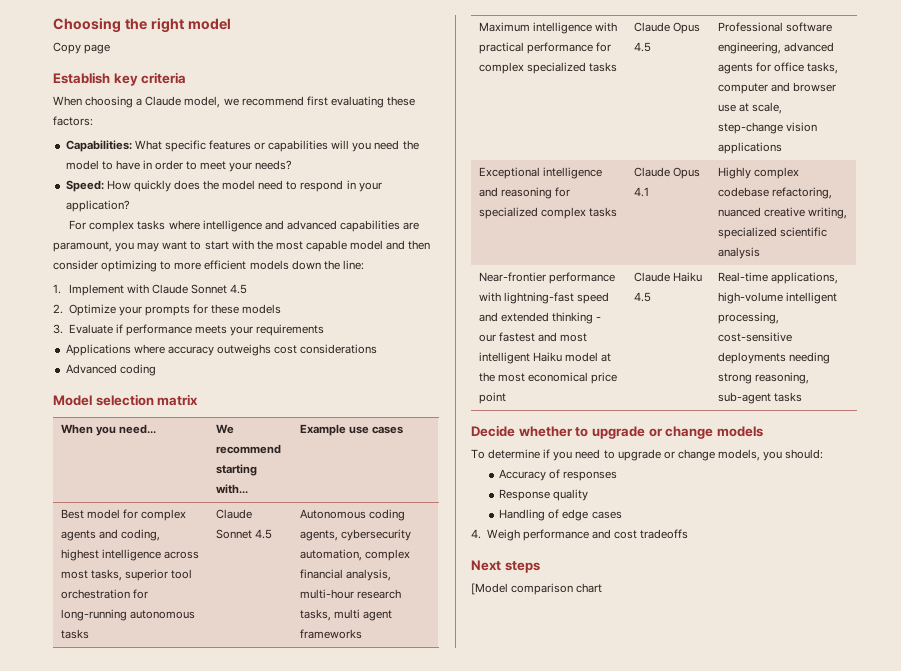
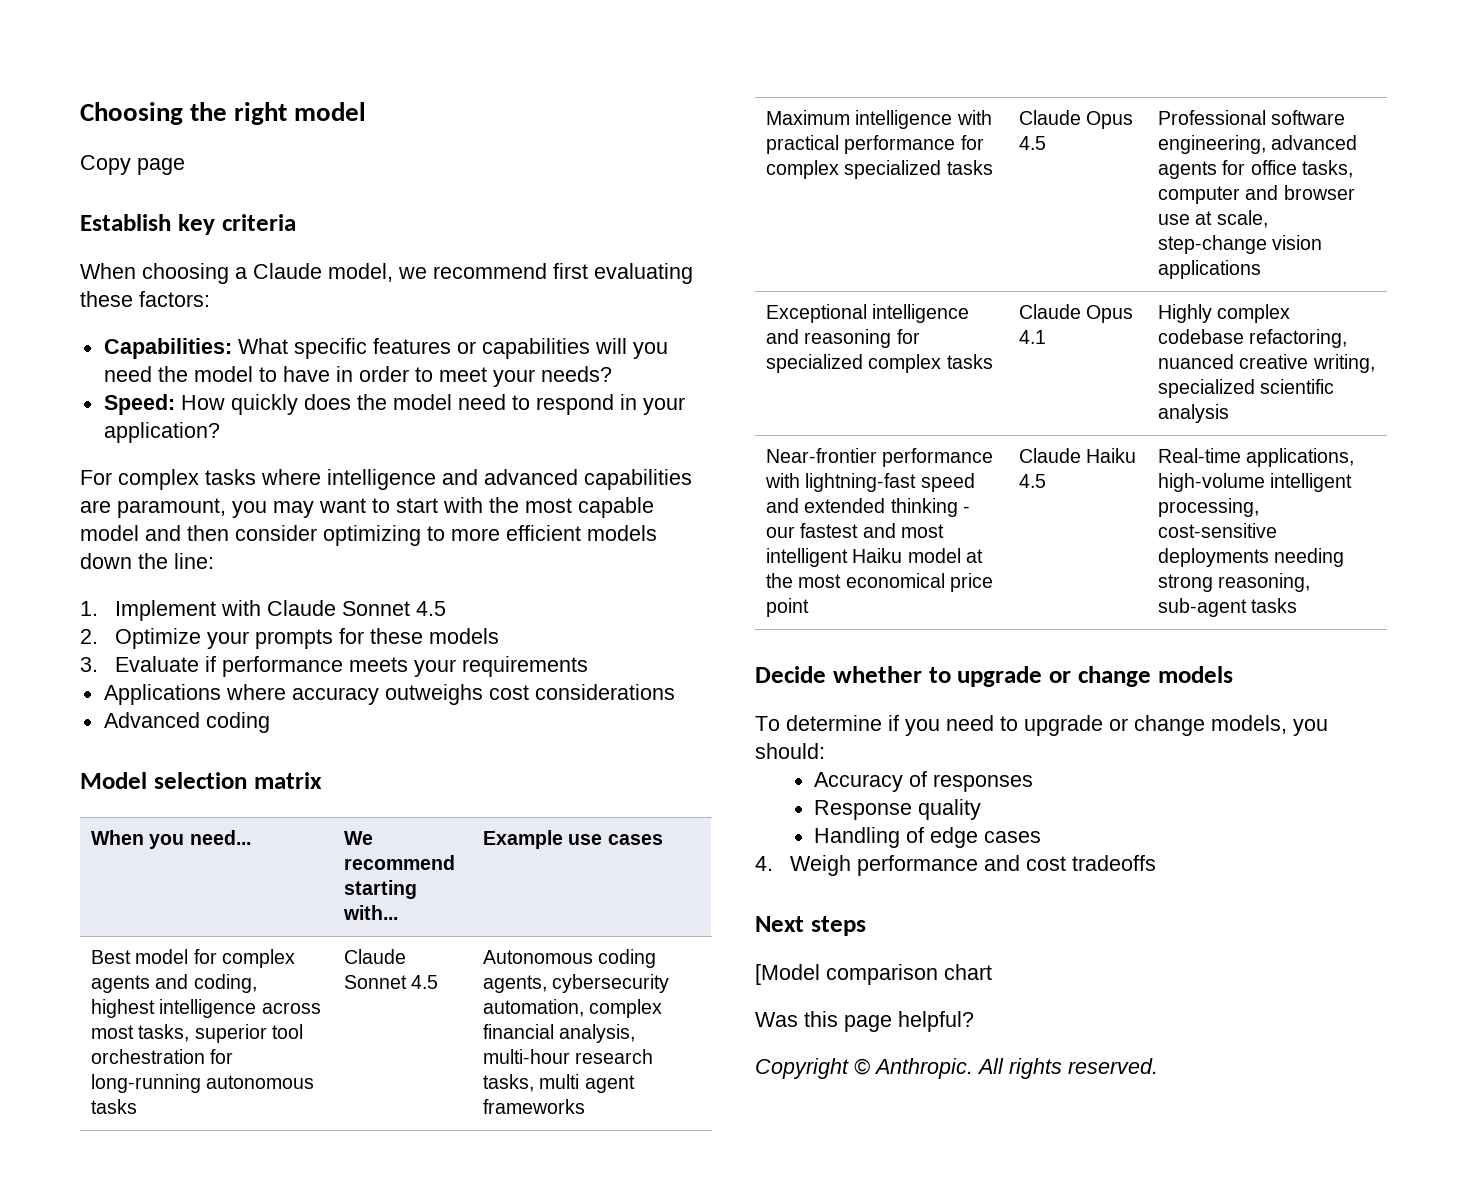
(603, 588) none -> [755,1011,974,1032] [755,1058,1158,1079] // Was this page helpful? // Copyright © Anthropic. All rights reserved.

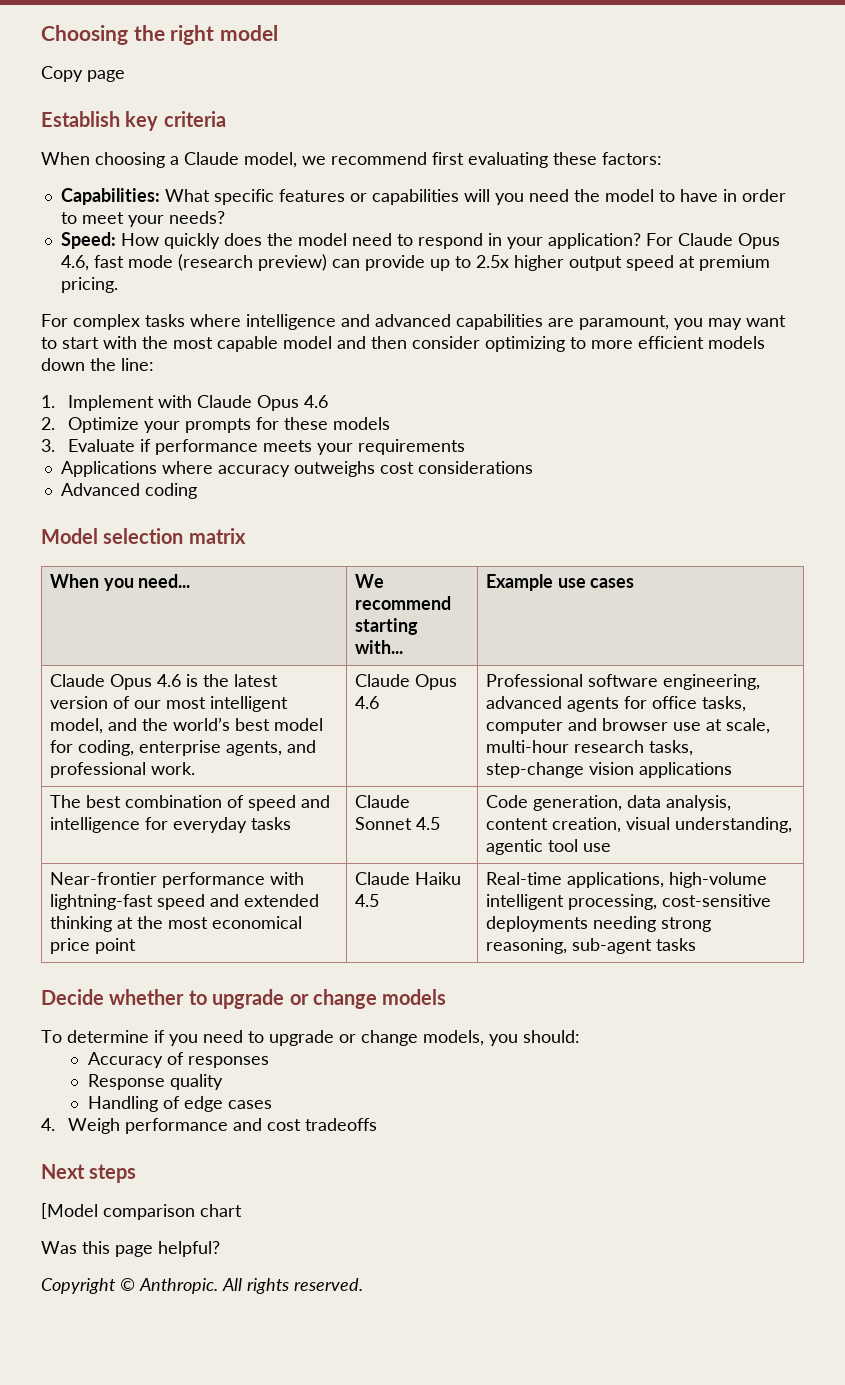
(220, 432) none -> [645,233,780,249] [60,254,770,271] [60,277,118,293] For Claude Opus 4.6, fast mode (research preview) can provide up to 2.5x higher output speed at premium pricing.
[342,601,447,616] Sonnet 4.5 -> [256,395,328,411] Opus 4.6
[91,949,295,968] [91,974,257,993] [91,999,321,1018] [91,1024,303,1043] [91,1049,234,1064] [91,1074,315,1093] [91,1099,138,1114] [344,949,407,964] [344,975,439,989] [483,949,657,968] [483,974,670,993] [483,999,663,1018] [483,1024,636,1043] [483,1049,654,1064] [483,1074,635,1093] [483,1099,586,1114] [766,110,992,129] [766,135,984,154] [766,160,993,179] [1019,110,1134,129] [1019,136,1047,150] Best model for complex agents and coding, highest intelligence across most tasks, superior tool orchestration for long-running autonomous tasks | Claude Sonnet 4.5 | Autonomous coding agents, cybersecurity automation, complex financial analysis, multi-hour research tasks, multi agent frameworks // Maximum intelligence with practical performance for complex specialized tasks | Claude Opus 4.5 -> [49,674,278,690] [49,696,288,712] [49,717,323,734] [49,740,316,756] [49,762,195,778] [354,674,457,690] [354,696,379,709] Claude Opus 4.6 is the latest version of our most intelligent model, and the world’s best model for coding, enterprise agents, and professional work. | Claude Opus 4.6
(1268, 219) none -> [485,740,693,756] multi-hour research tasks,
[766,304,970,323] [766,329,920,348] [766,354,993,373] [1019,304,1134,323] [1019,330,1047,344] [1158,304,1291,323] [1158,329,1348,348] [1158,354,1375,373] [1158,379,1335,398] [1158,404,1230,423] Exceptional intelligence and reasoning for specialized complex tasks | Claude Opus 4.1 | Highly complex codebase refactoring, nuanced creative writing, specialized scientific analysis -> [49,795,330,811] [49,817,291,833] [354,795,410,808] [354,817,440,830] [485,795,731,811] [485,817,792,833] [485,839,611,855] The best combination of speed and intelligence for everyday tasks | Claude Sonnet 4.5 | Code generation, data analysis, content creation, visual understanding, agentic tool use
[962,506,970,513] [766,523,944,538] [766,548,961,567] - our fastest and most intelligent Haiku model -> (112, 924) none

